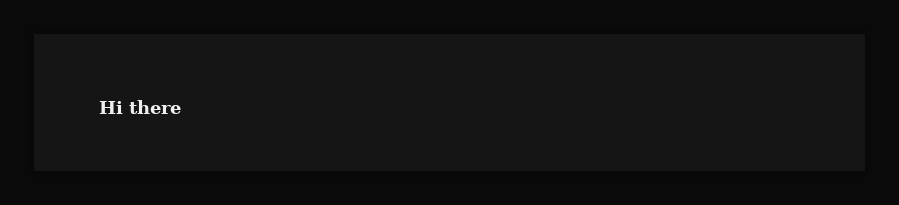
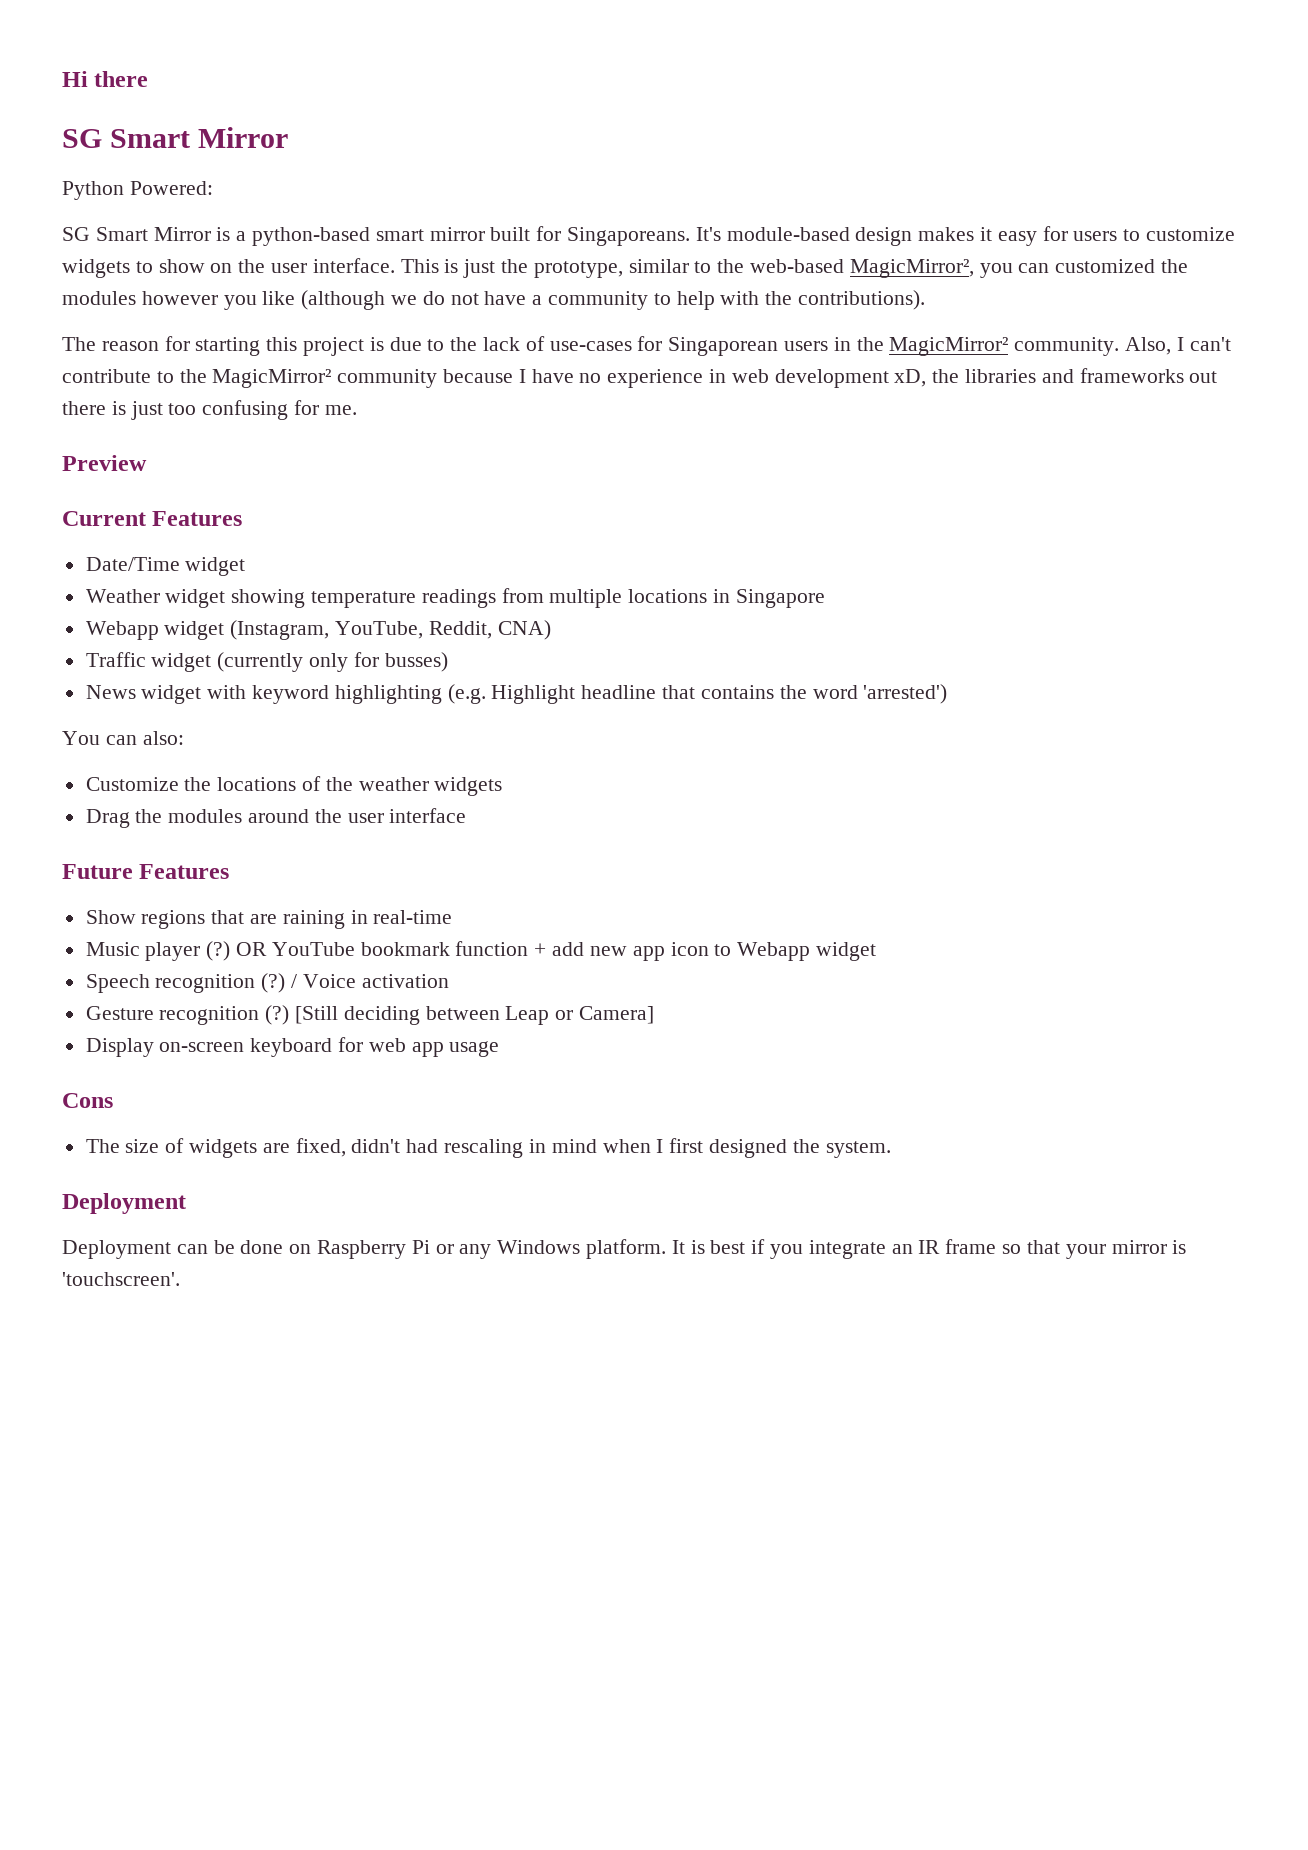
(181, 107) none -> [62,127,289,148] [62,181,213,200] [62,226,1236,246] [62,258,1189,278] [62,290,926,310] [62,336,1231,356] [62,368,1218,388] [62,400,357,420] [62,455,147,471] [62,511,243,526] [85,557,246,576] [85,588,825,608] [85,620,551,640] [85,652,448,672] [85,684,948,704] [62,731,184,745] [85,776,503,796] [85,808,467,828] [62,864,230,879] [85,910,453,929] [85,941,876,961] [85,973,449,993] [85,1005,655,1025] [85,1037,500,1057] [62,1093,113,1108] [85,1138,891,1158] [62,1193,186,1214] [62,1239,1187,1259] [62,1272,180,1286] // SG Smart Mirror // Python Powered: // SG Smart Mirror is a python-based smart mirror built for Singaporeans. It's module-based design makes it easy for users to customize widgets to show on the user interface. This is just the prototype, similar to the web-based MagicMirror², you can customized the modules however you like (although we do not have a community to help with the contributions). // The reason for starting this project is due to the lack of use-cases for Singaporean users in the MagicMirror² community. Also, I can't contribute to the MagicMirror² community because I have no experience in web development xD, the libraries and frameworks out there is just too confusing for me. // Preview // Current Features // Date/Time widget // Weather widget showing temperature readings from multiple locations in Singapore // Webapp widget (Instagram, YouTube, Reddit, CNA) // Traffic widget (currently only for busses) // News widget with keyword highlighting (e.g. Highlight headline that contains the word 'arrested') // You can also: // Customize the locations of the weather widgets // Drag the modules around the user interface // Future Features // Show regions that are raining in real-time // Music player (?) OR YouTube bookmark function + add new app icon to Webapp widget // Speech recognition (?) / Voice activation // Gesture recognition (?) [Still deciding between Leap or Camera] // Display on-screen keyboard for web app usage // Cons // The size of widgets are fixed, didn't had rescaling in mind when I first designed the system. // Deployment // Deployment can be done on Raspberry Pi or any Windows platform. It is best if you integrate an IR frame so that your mirror is 'touchscreen'.

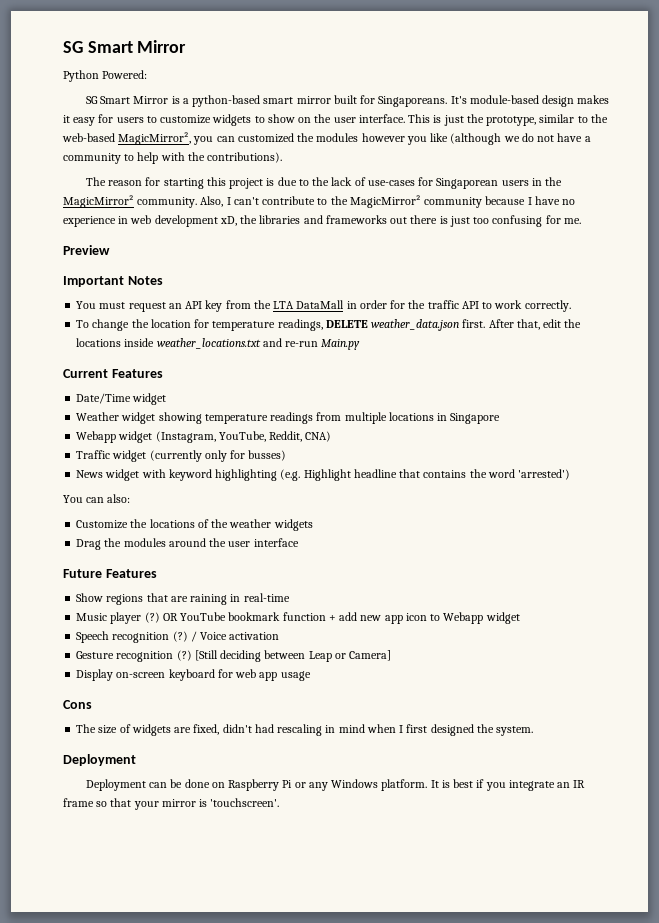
[62,71,149,87] Hi there // -> (63, 47) none
(147, 463) none -> [63,276,163,287] [76,300,571,312] [76,319,582,331] [76,338,361,350] // Important Notes // You must request an API key from the LTA DataMall in order for the traffic API to work correctly. // To change the location for temperature readings, DELETE weather_data.json first. After that, edit the locations inside weather_locations.txt and re-run Main.py

